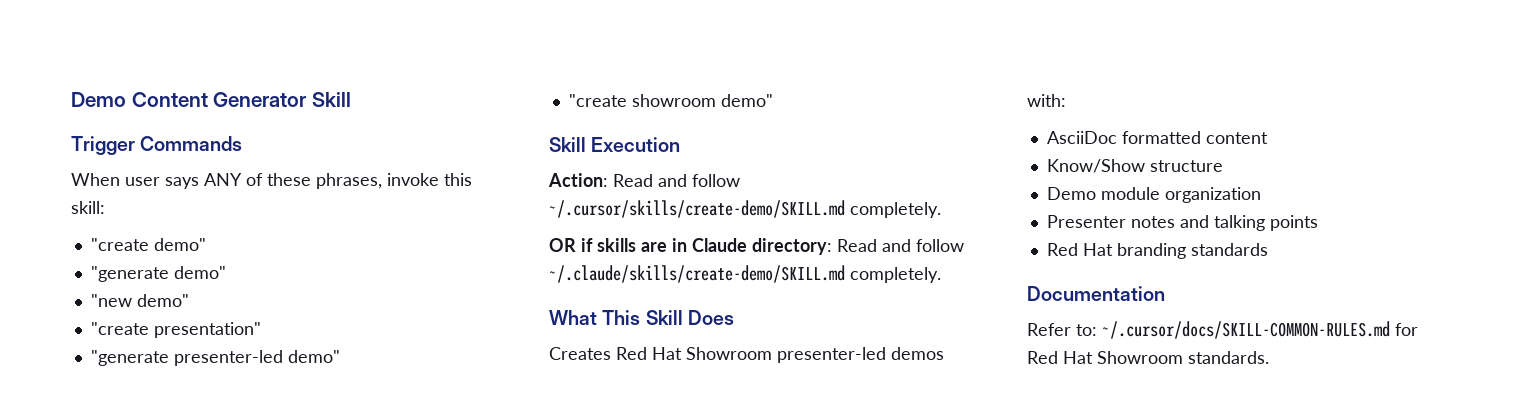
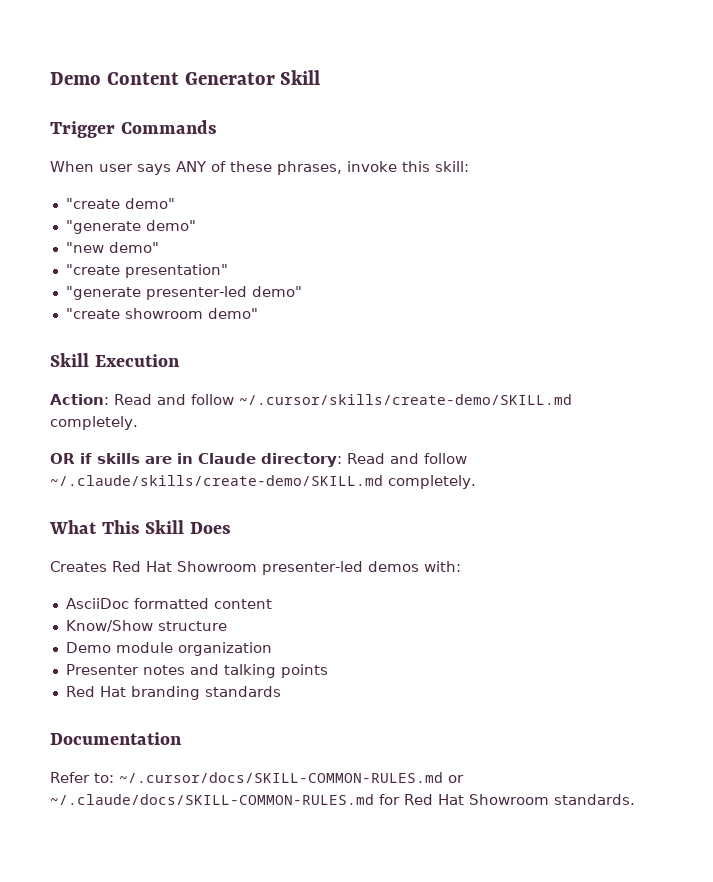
(1390, 330) none -> [448,775,464,783] [50,794,374,805] or ~/.claude/docs/SKILL-COMMON-RULES.md

